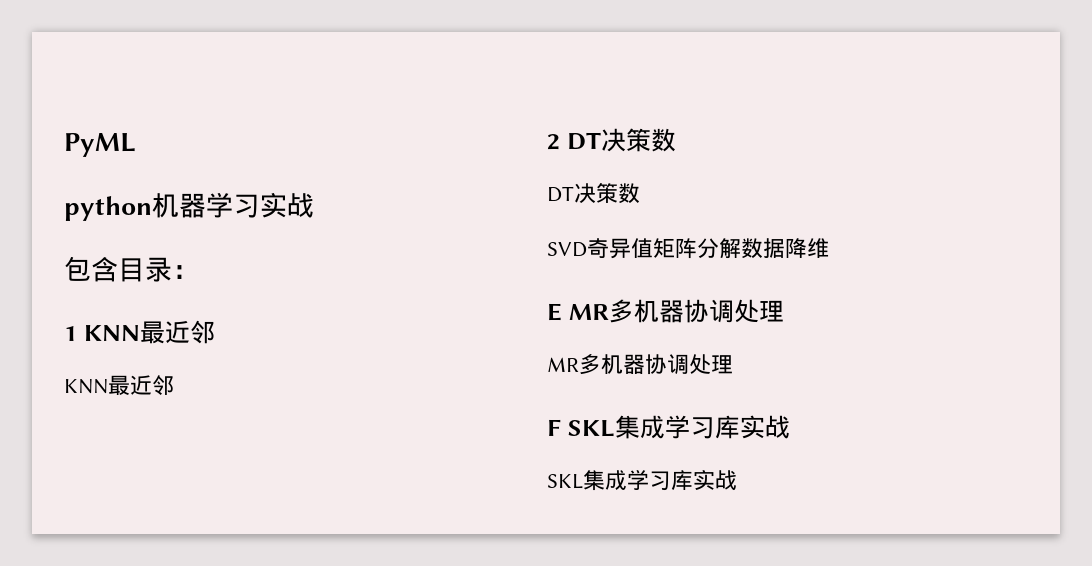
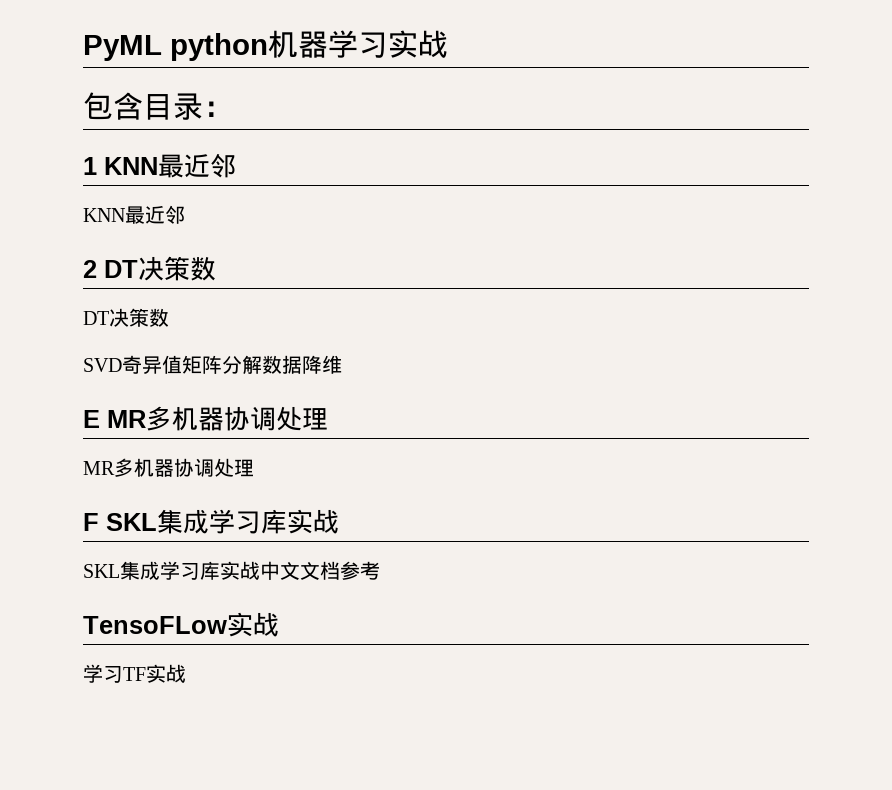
(136, 145) // -> (162, 48) none
(737, 480) none -> [260,561,380,580] [83,612,279,637] [83,664,186,683] 中文文档参考 // TensoFLow实战 // 学习TF实战

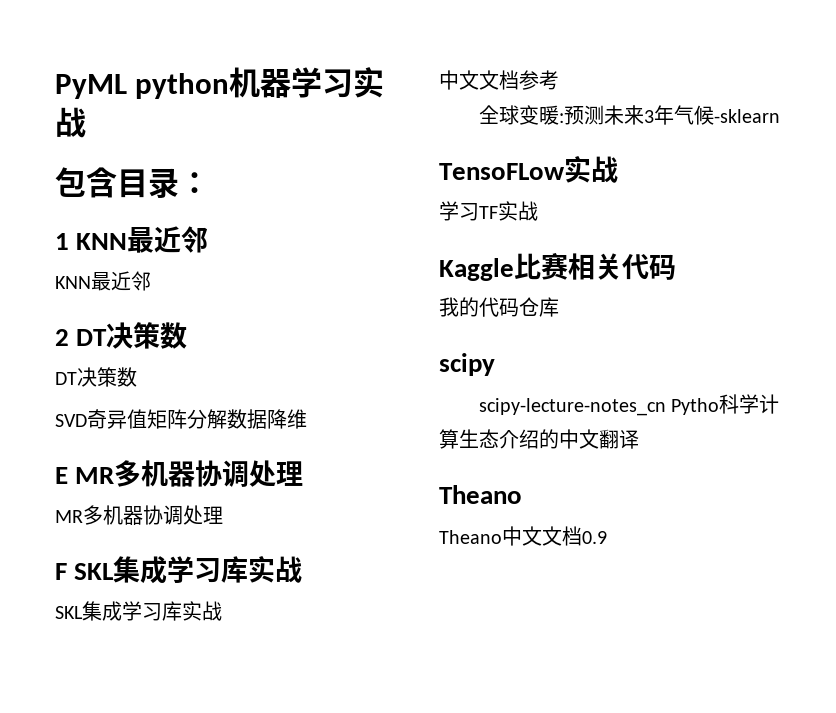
(260, 570) none -> (222, 611) //
(380, 570) none -> [479,105,781,125] // 全球变暖:预测未来3年气候-sklearn
(186, 673) none -> [439,252,676,281] [439,297,559,317] [439,353,495,376] [479,394,780,416] [439,429,639,449] [439,485,522,504] [439,526,607,546] // Kaggle比赛相关代码 // 我的代码仓库 // scipy // scipy-lecture-notes_cn Pytho科学计算生态介绍的中文翻译 // Theano // Theano中文文档0.9

